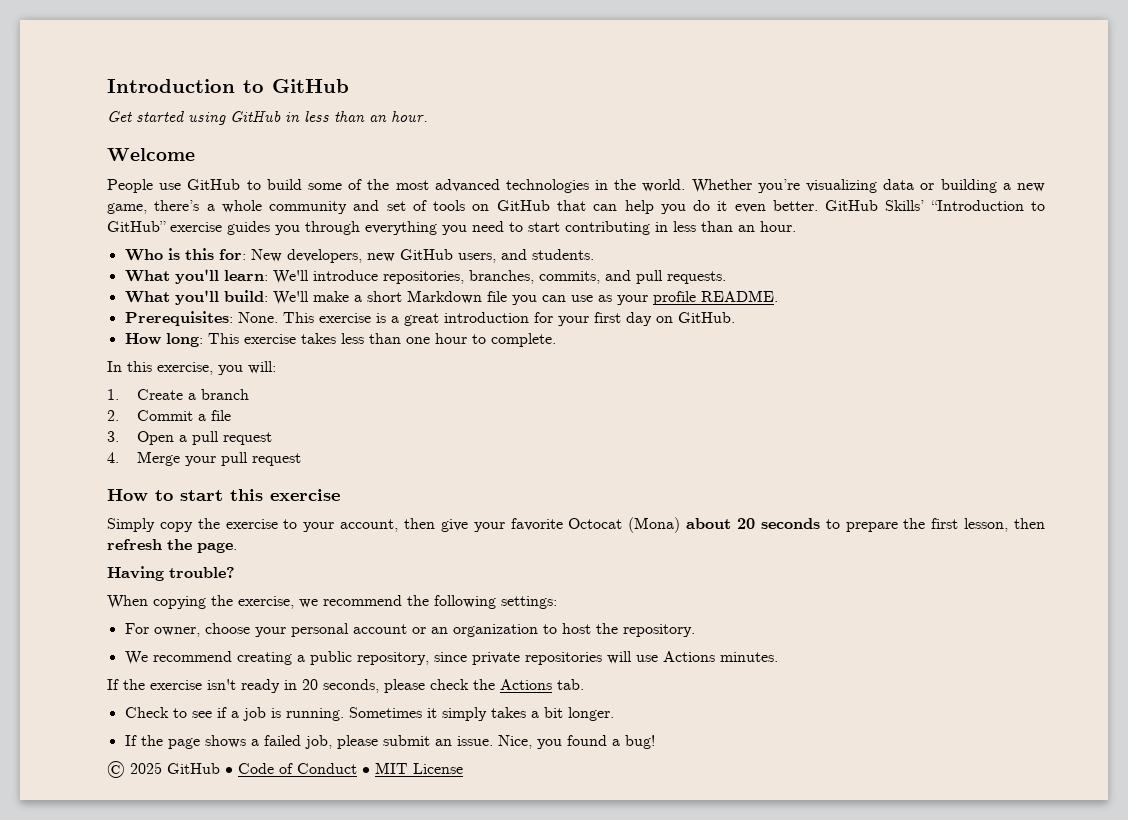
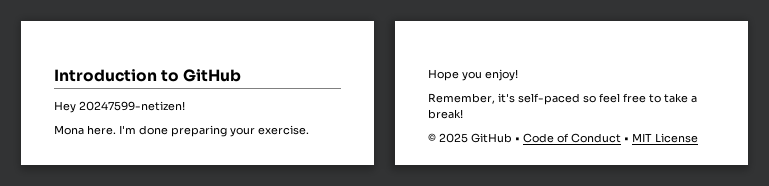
[107,111,428,125] [107,148,195,161] [107,179,1045,193] [107,200,1045,214] [107,221,796,235] [124,248,594,263] [124,269,726,284] [124,290,778,305] [124,311,735,326] [124,333,556,347] [107,361,276,375] [107,389,250,400] [107,410,232,421] [107,431,273,445] [107,451,302,466] [107,489,340,501] [107,517,1046,533] [107,539,237,553] [107,566,235,581] [107,595,557,609] [124,623,695,637] [124,651,778,665] [107,679,584,693] [124,707,614,721] [124,735,655,749] Get started using GitHub in less than an hour. // Welcome // People use GitHub to build some of the most advanced technologies in the world. Whether you’re visualizing data or building a new game, there’s a whole community and set of tools on GitHub that can help you do it even better. GitHub Skills’ “Introduction to GitHub” exercise guides you through everything you need to start contributing in less than an hour. // Who is this for: New developers, new GitHub users, and students. // What you'll learn: We'll introduce repositories, branches, commits, and pull requests. // What you'll build: We'll make a short Markdown file you can use as your profile README. // Prerequisites: None. This exercise is a great introduction for your first day on GitHub. // How long: This exercise takes less than one hour to complete. // In this exercise, you will: // 1. Create a branch // 2. Commit a file // 3. Open a pull request // 4. Merge your pull request // How to start this exercise // Simply copy the exercise to your account, then give your favorite Octocat (Mona) about 20 seconds to prepare the first lesson, then refresh the page. // Having trouble? // When copying the exercise, we recommend the following settings: // For owner, choose your personal account or an organization to host the repository. // We recommend creating a public repository, since private repositories will use Actions minutes. // If the exercise isn't ready in 20 seconds, please check the Actions tab. // Check to see if a job is running. Sometimes it simply takes a bit longer. // If the page shows a failed job, please submit an issue. Nice, you found a bug! -> [54,101,185,113] [54,125,309,137] [428,69,518,81] [428,93,697,105] [428,109,463,119] Hey 20247599-netizen! // Mona here. I'm done preparing your exercise. Hope you enjoy! // Remember, it's self-paced so feel free to take a break!

